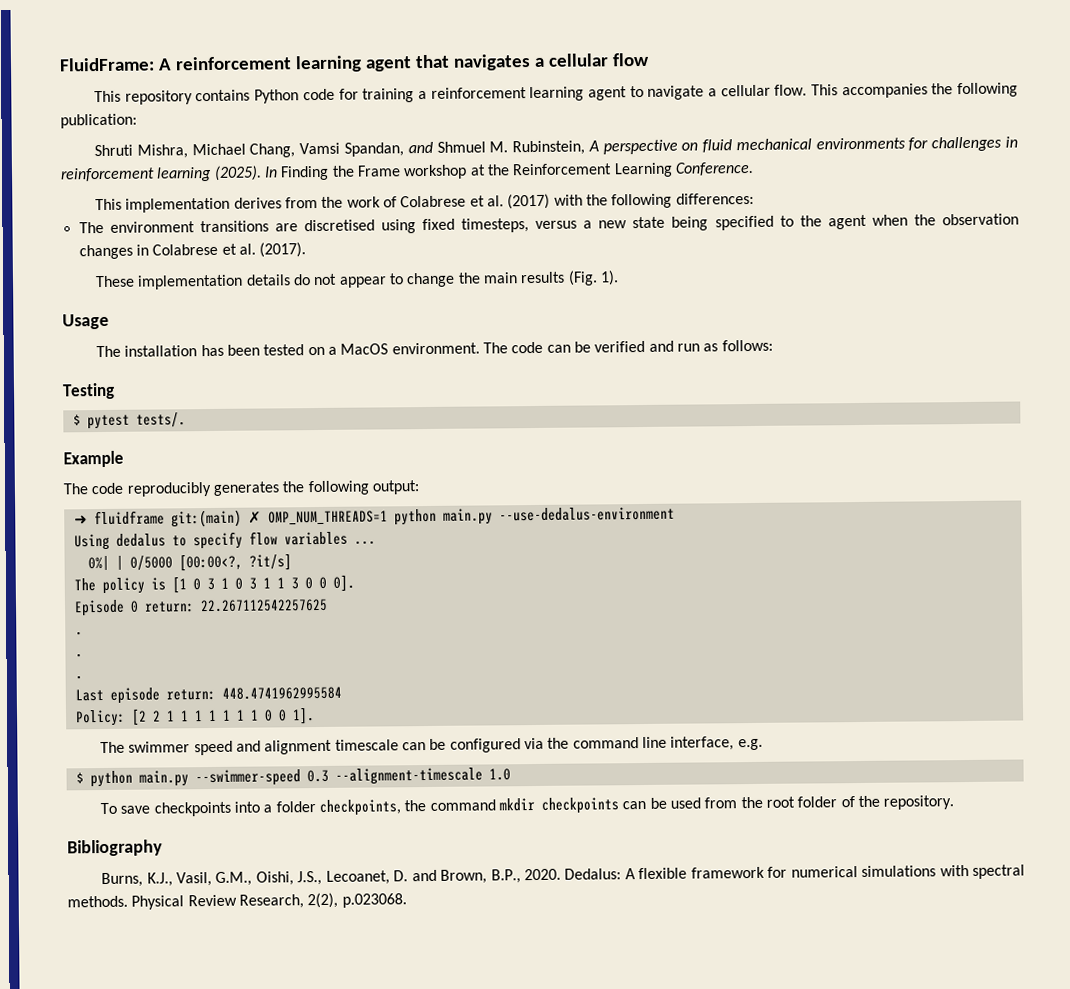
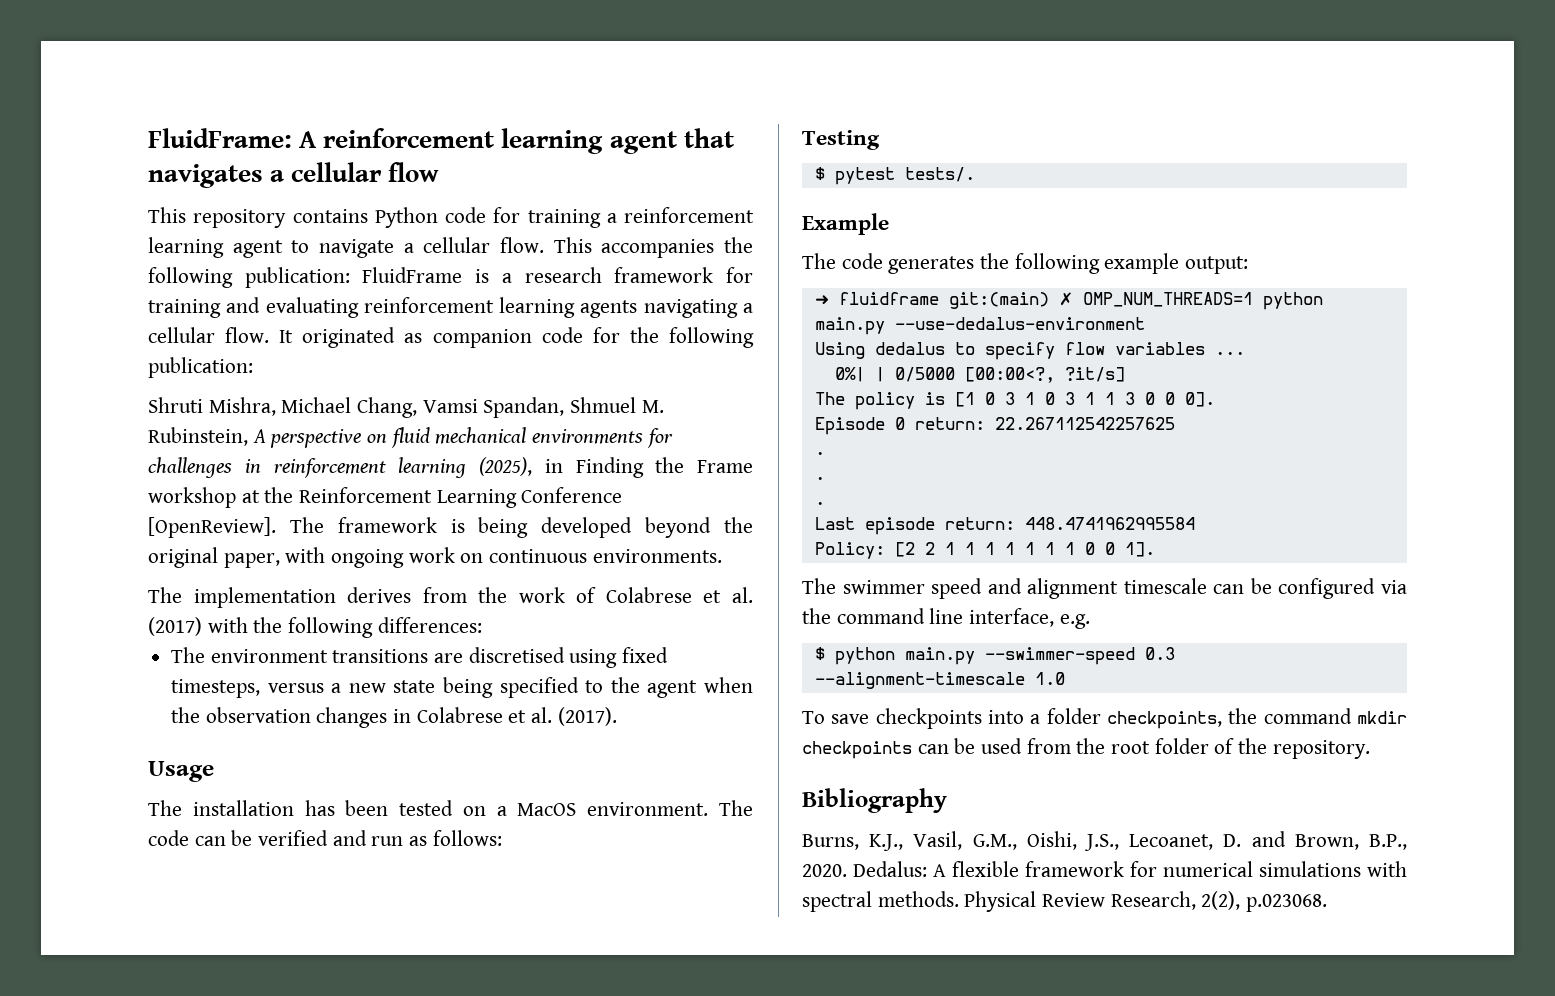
(137, 121) none -> [362,267,753,283] [148,297,754,318] [148,327,754,348] [148,357,253,378] FluidFrame is a research framework for training and evaluating reinforcement learning agents navigating a cellular flow. It originated as companion code for the following publication:
[407,141,433,154] and -> (565, 407) none
[213,165,278,181] (2025). In -> [479,457,563,476] (2025), in
[674,161,754,176] [95,198,123,211] Conference. // This -> [521,487,623,503] [148,517,753,538] [148,547,722,568] [148,587,182,603] Conference [OpenReview]. The framework is being developed beyond the original paper, with ongoing work on continuous environments. // The
[95,270,619,290] // These implementation details do not appear to change the main results (Fig. 1). -> (617, 716) none
[126,481,211,497] reproducibly -> (883, 261) none
(369, 488) none -> [1104,253,1180,274] example

